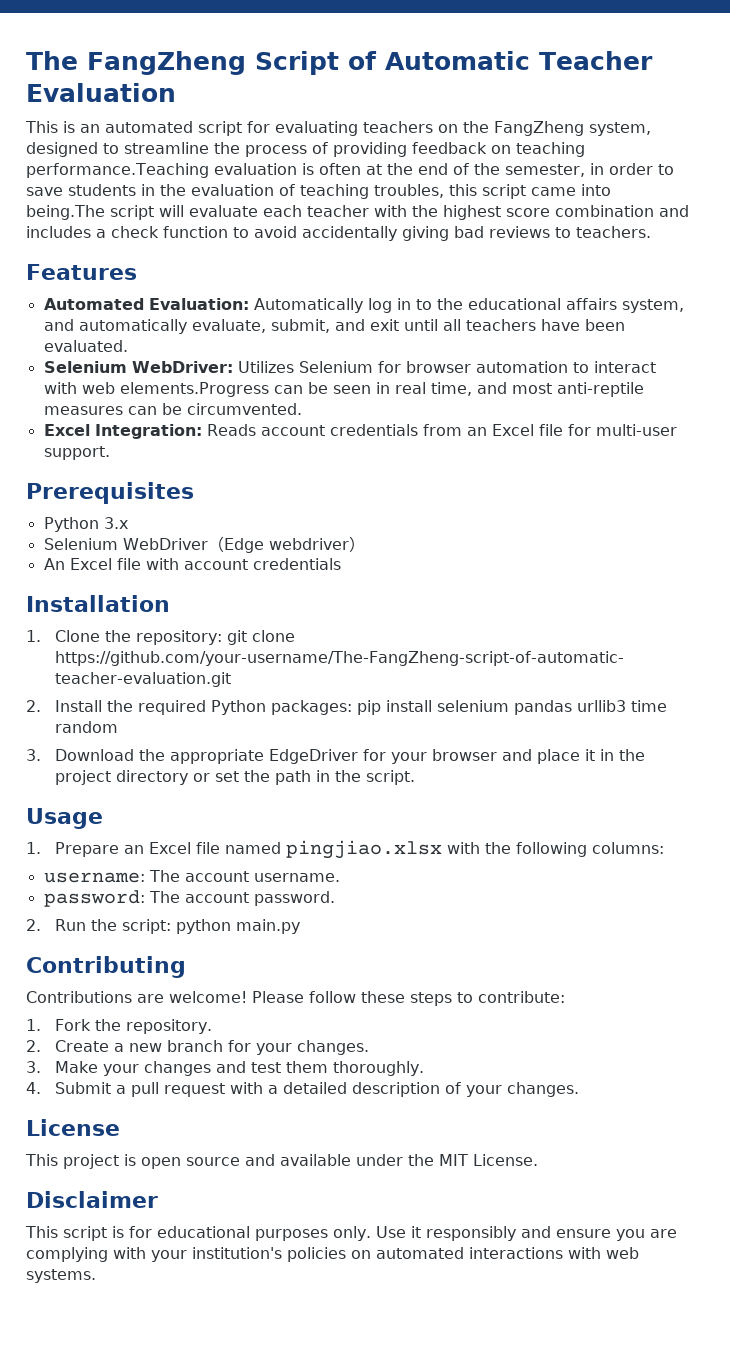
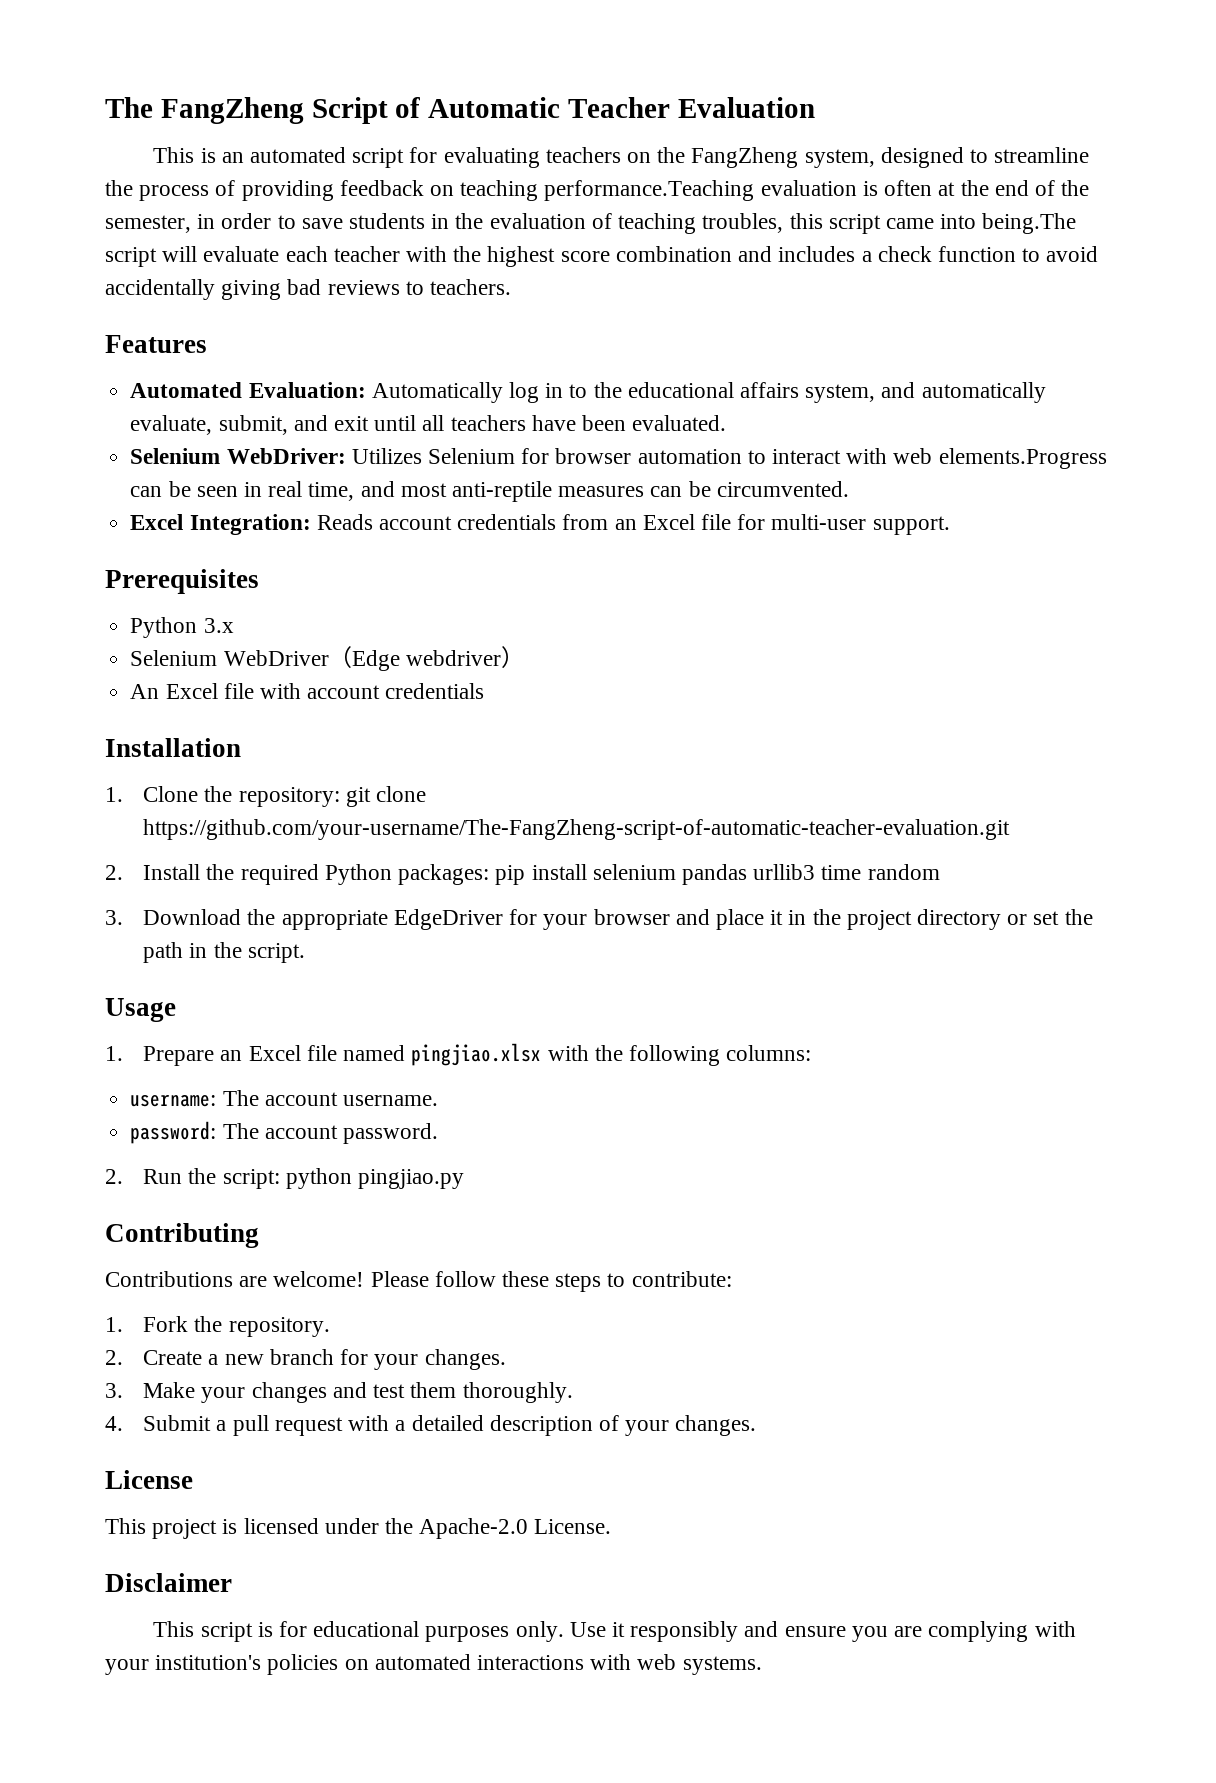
[235,919,300,934] main.py -> [358,1169,465,1189] pingjiao.py
[141,1154,351,1169] open source and available -> [243,1518,319,1534] licensed
[439,1154,468,1166] MIT -> [419,1518,529,1539] Apache-2.0

